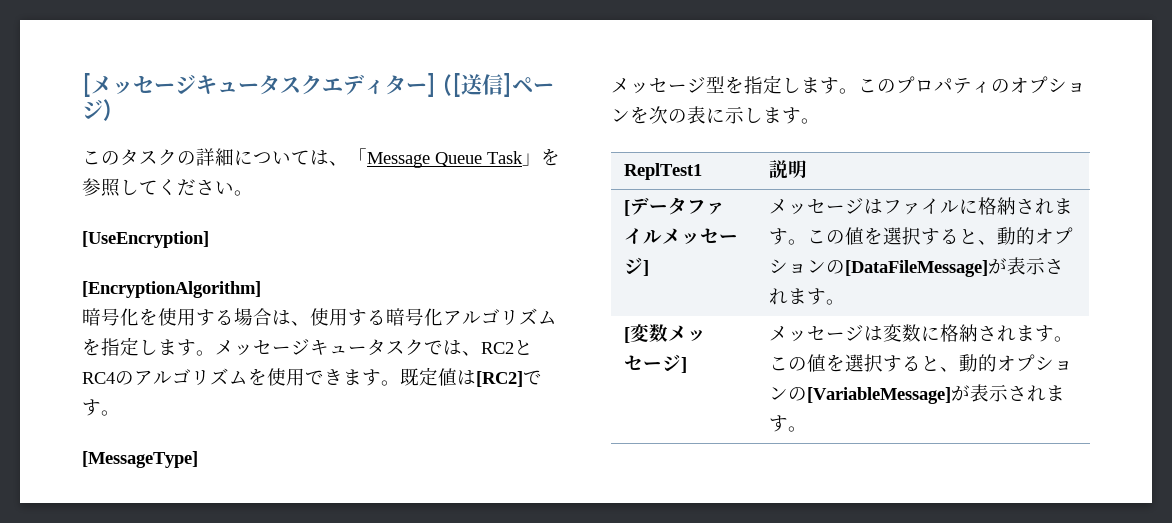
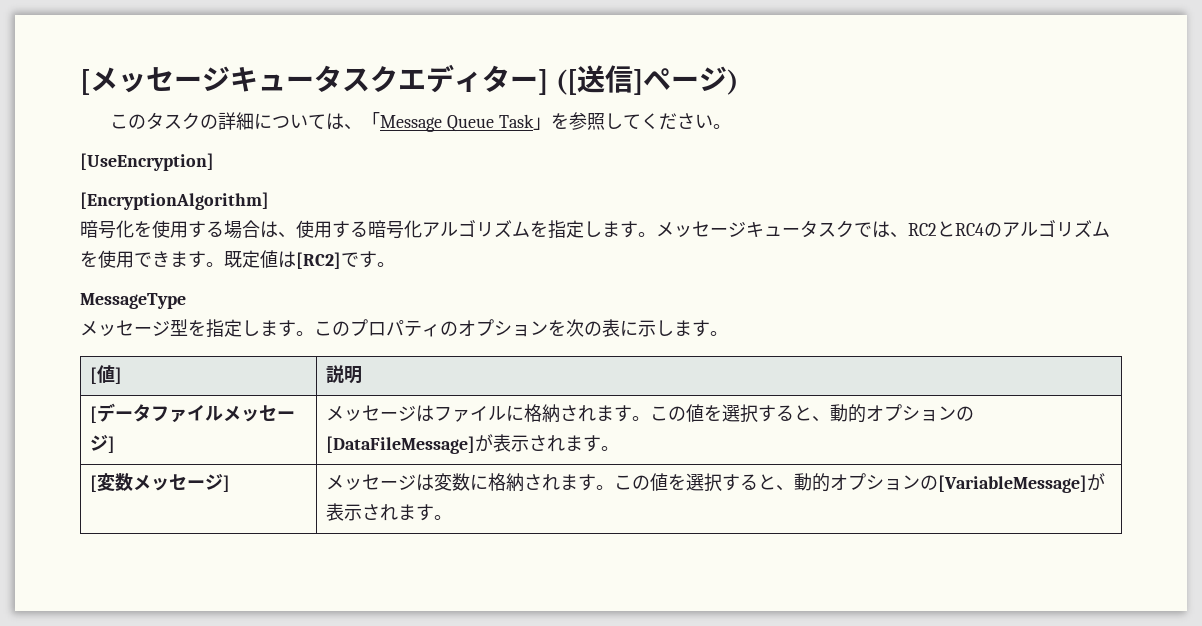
[82,451,198,468] [MessageType] -> [80,293,186,309] MessageType
[624,163,703,180] ReplTest1 -> [90,365,123,384] [値]

